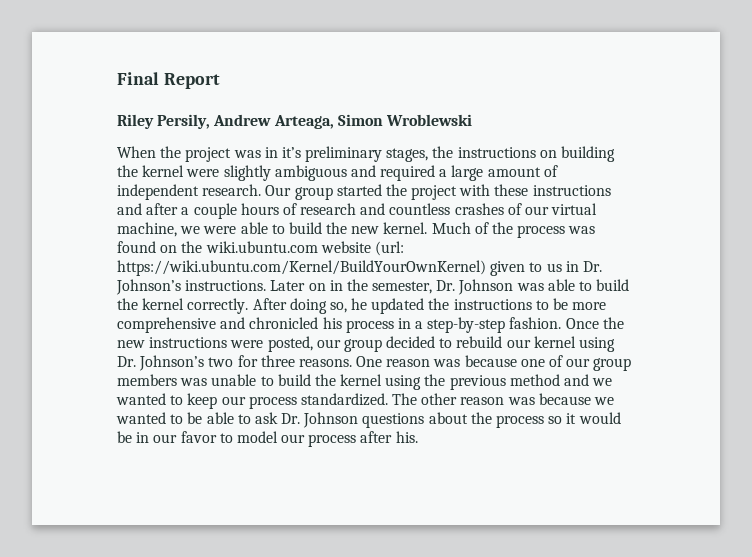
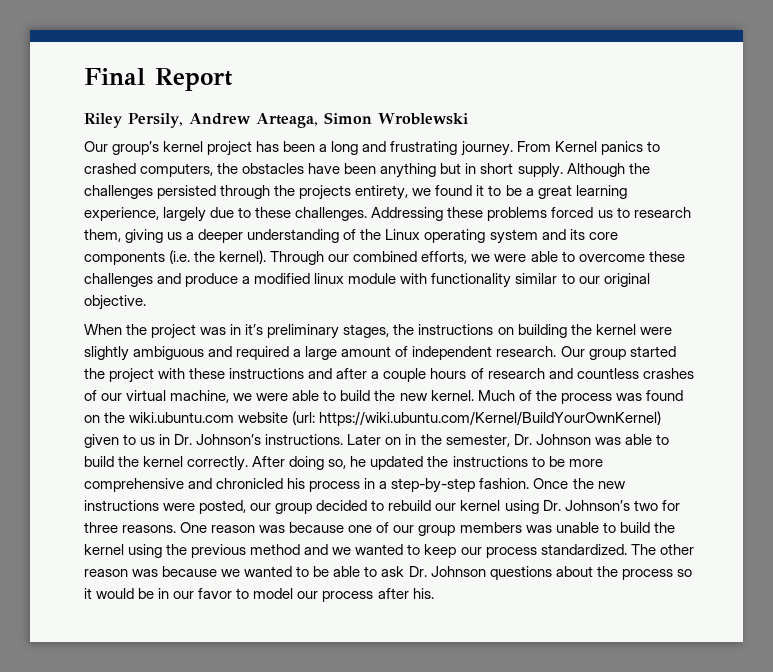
(472, 120) none -> [84,141,660,156] [84,163,650,178] [84,185,627,200] [84,207,691,222] [84,229,618,244] [84,250,685,265] [84,273,650,288] [84,295,146,310] // Our group’s kernel project has been a long and frustrating journey. From Kernel panics to crashed computers, the obstacles have been anything but in short supply. Although the challenges persisted through the projects entirety, we found it to be a great learning experience, largely due to these challenges. Addressing these problems forced us to research them, giving us a deeper understanding of the Linux operating system and its core components (i.e. the kernel). Through our combined efforts, we were able to overcome these challenges and produce a modified linux module with functionality similar to our original objective.

